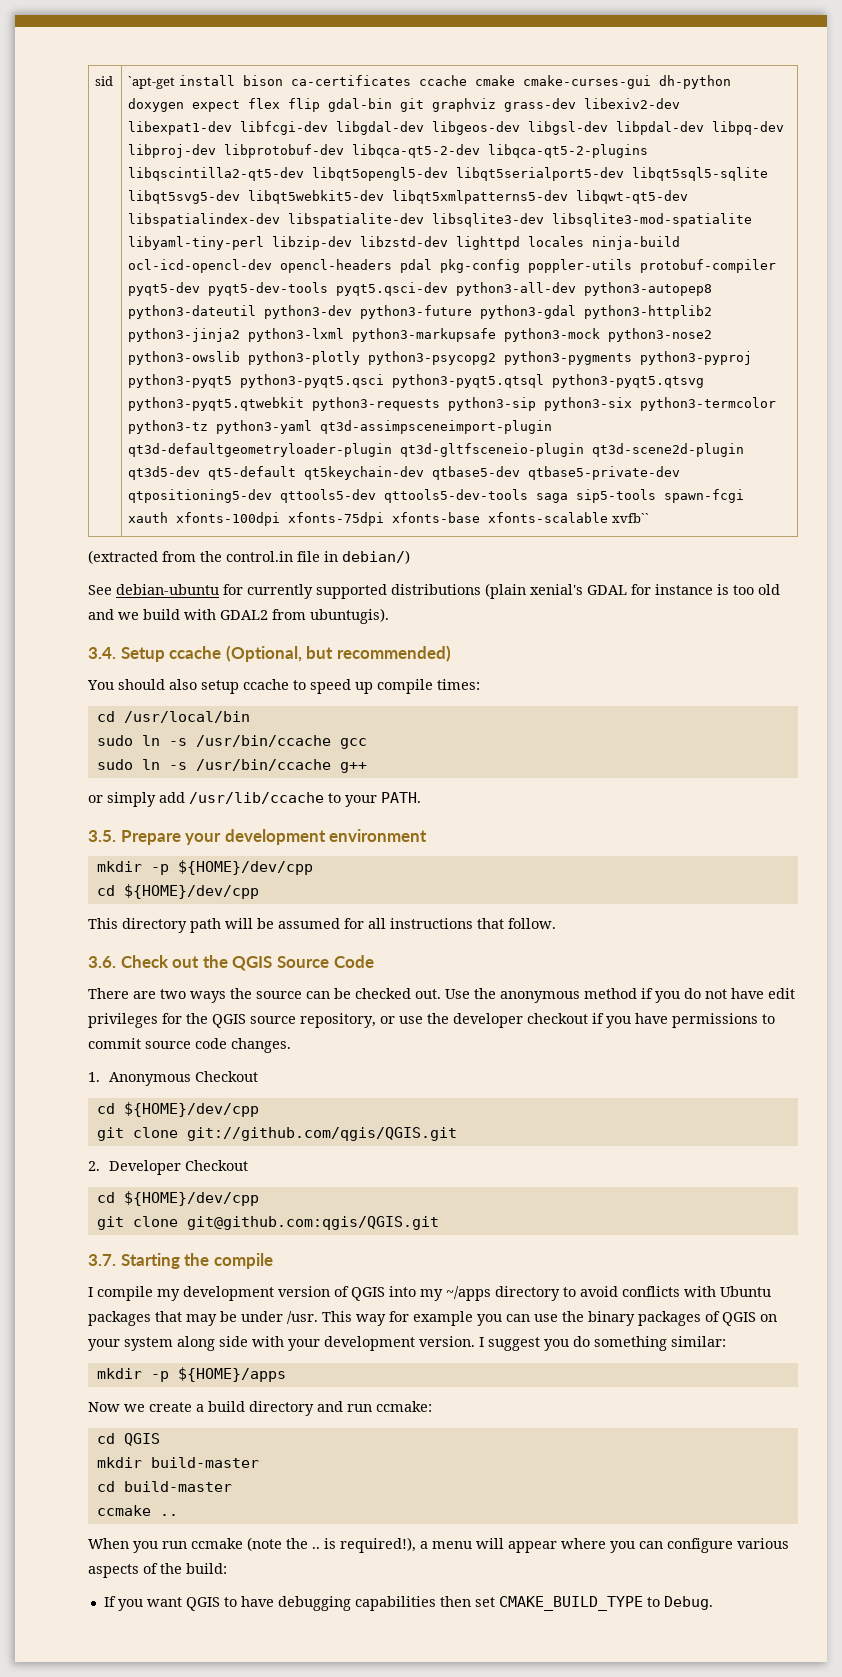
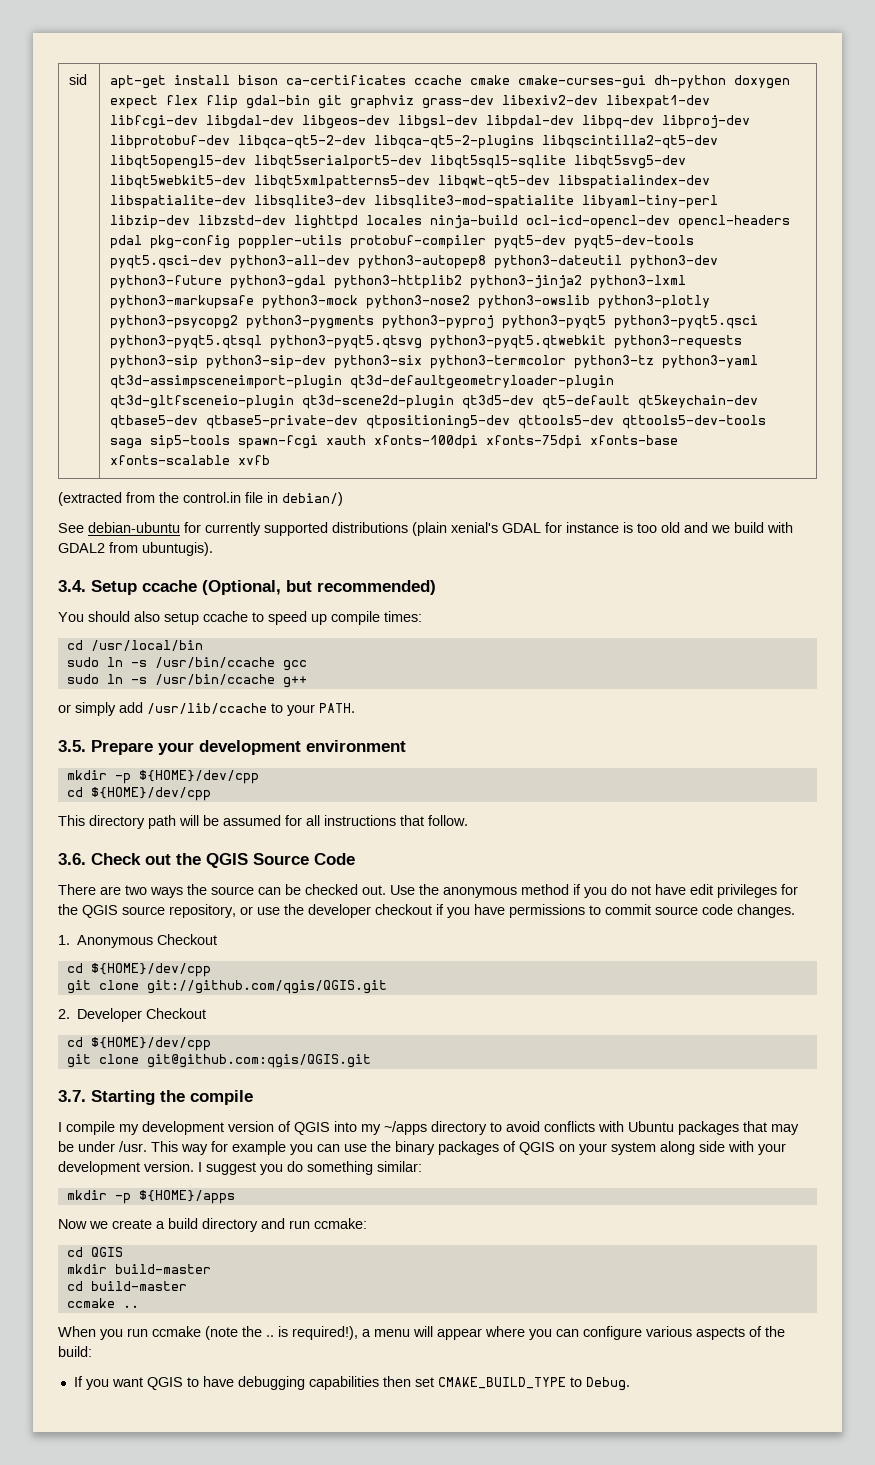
[128,76,176,89] `apt-get -> [110,75,167,89] apt-get
(537, 404) none -> [206,355,327,369] python3-sip-dev
[611,513,649,523] xvfb`` -> [238,455,271,465] xvfb

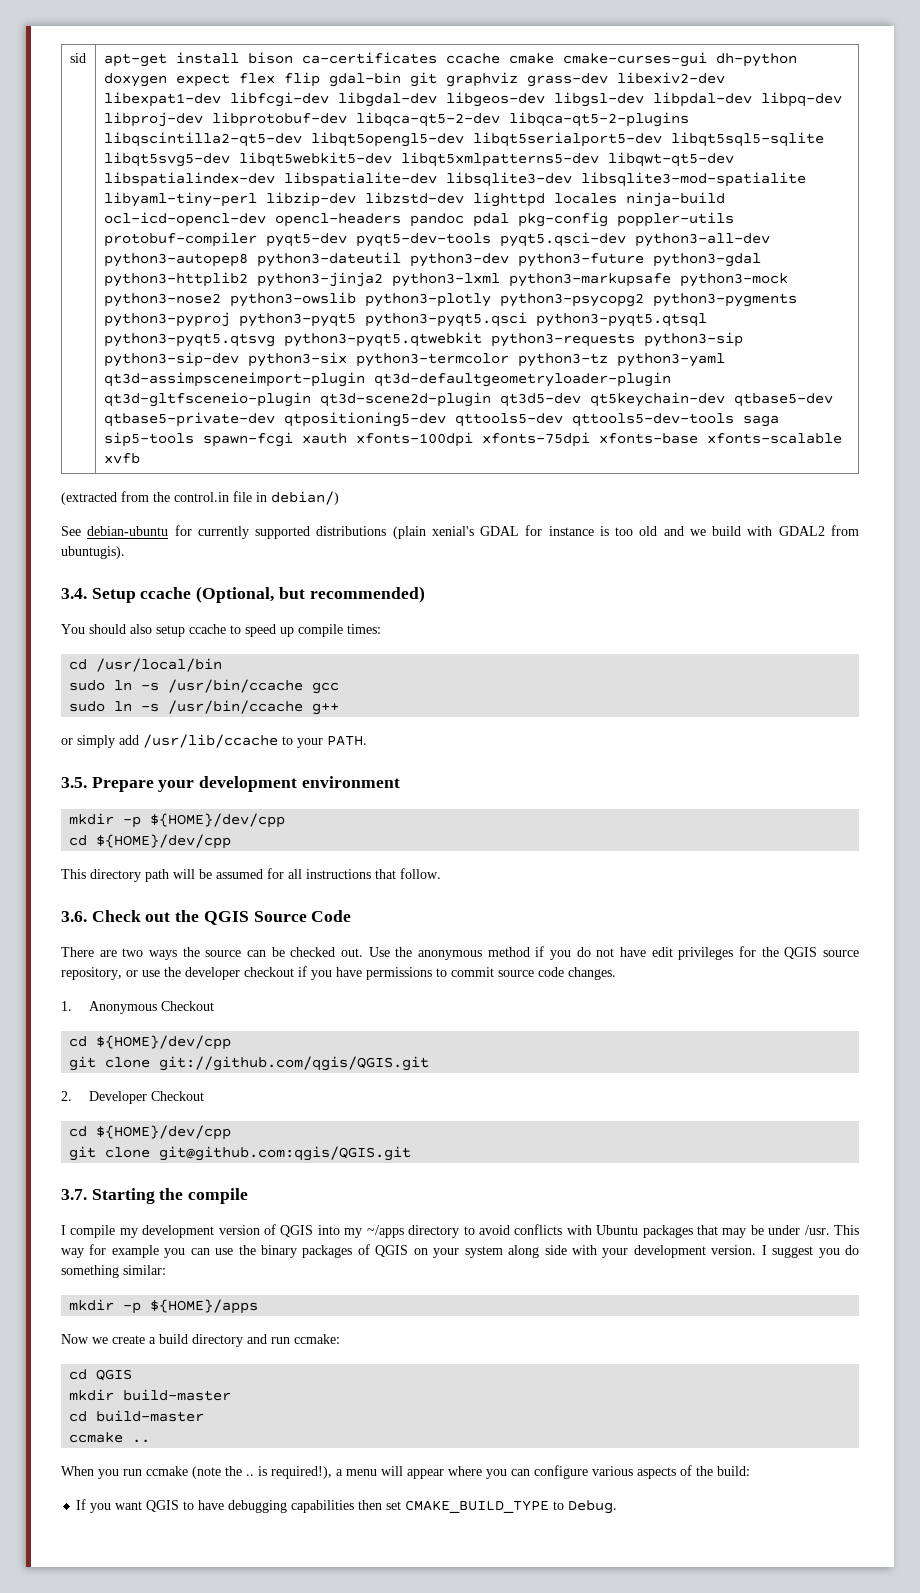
(791, 222) none -> [409,213,464,227] pandoc
[542,395,631,409] qt5-default -> (581, 400) none

